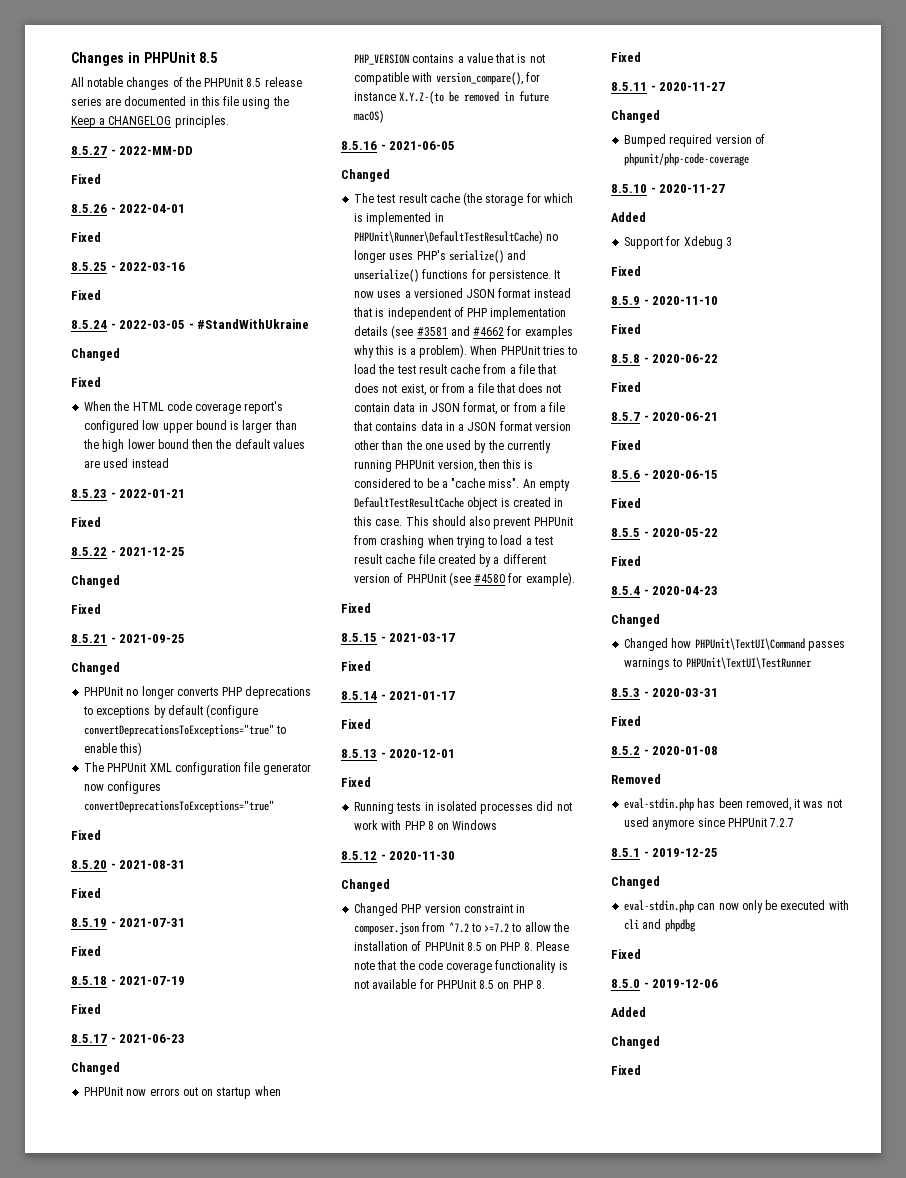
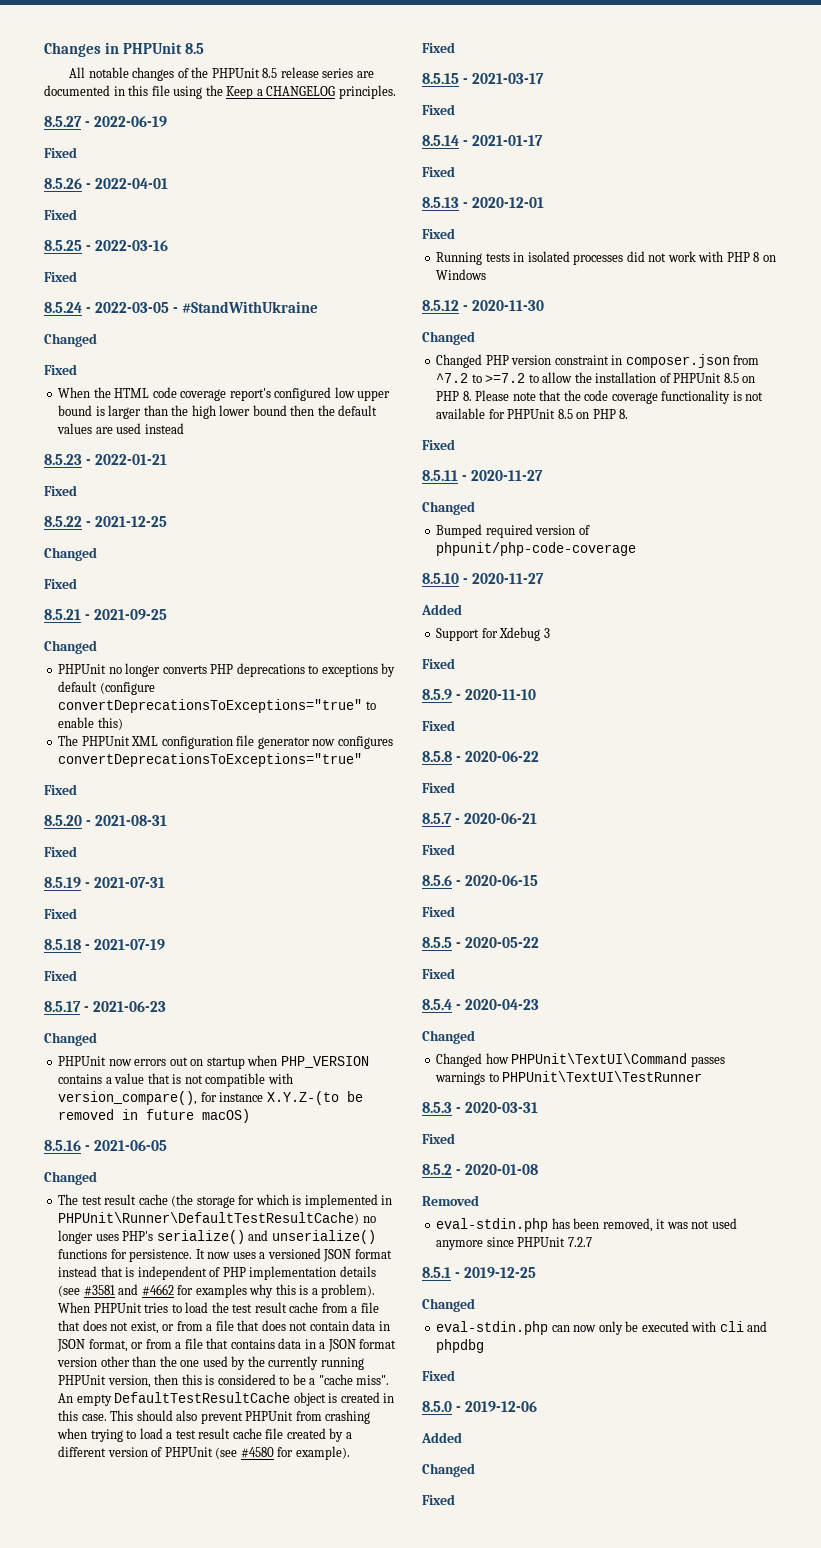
[119,146,194,155] 2022-MM-DD -> [93,116,167,127] 2022-06-19

